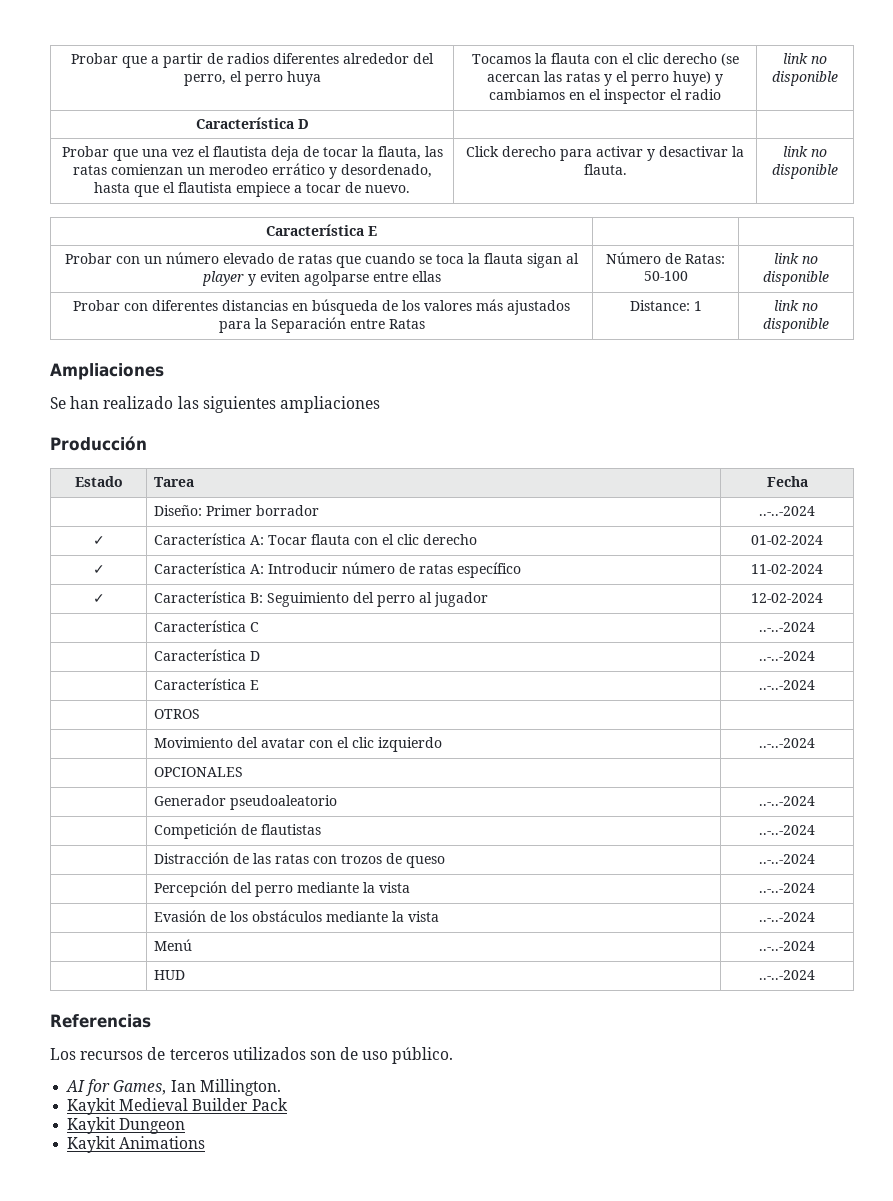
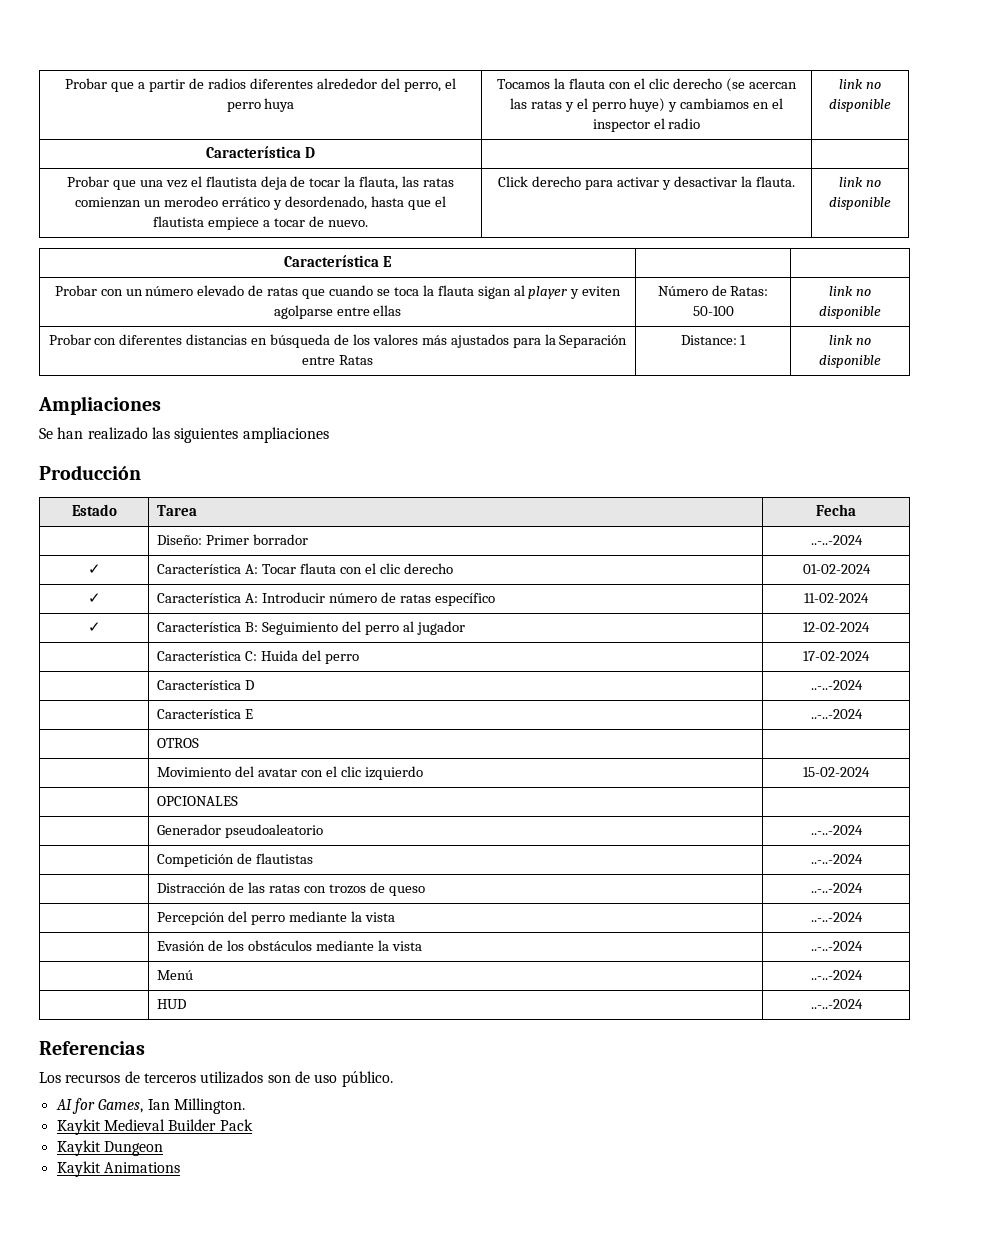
[250,622,260,632] [759,622,815,632] C | ..-..-2024 -> [245,650,360,664] [803,651,870,661] C: Huida del perro | 17-02-2024
[759,738,815,748] ..-..-2024 -> [803,767,870,777] 15-02-2024

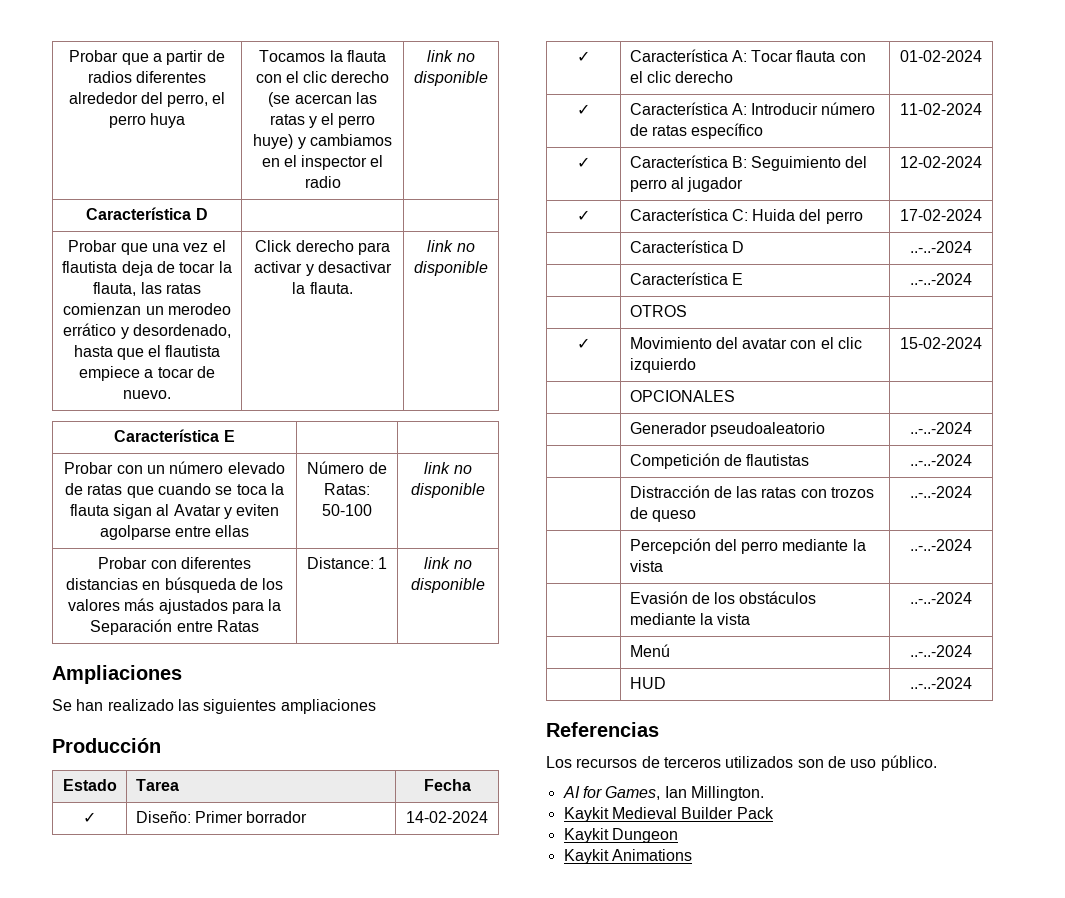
[528,286,568,299] player -> [173,504,221,516] Avatar
(856, 510) none -> [83,812,96,823] ✓
[810,535,863,545] ..-..-2024 -> [406,811,488,823] 14-02-2024
(870, 627) none -> [577,210,590,221] ✓
(200, 743) none -> [577,338,590,349] ✓

